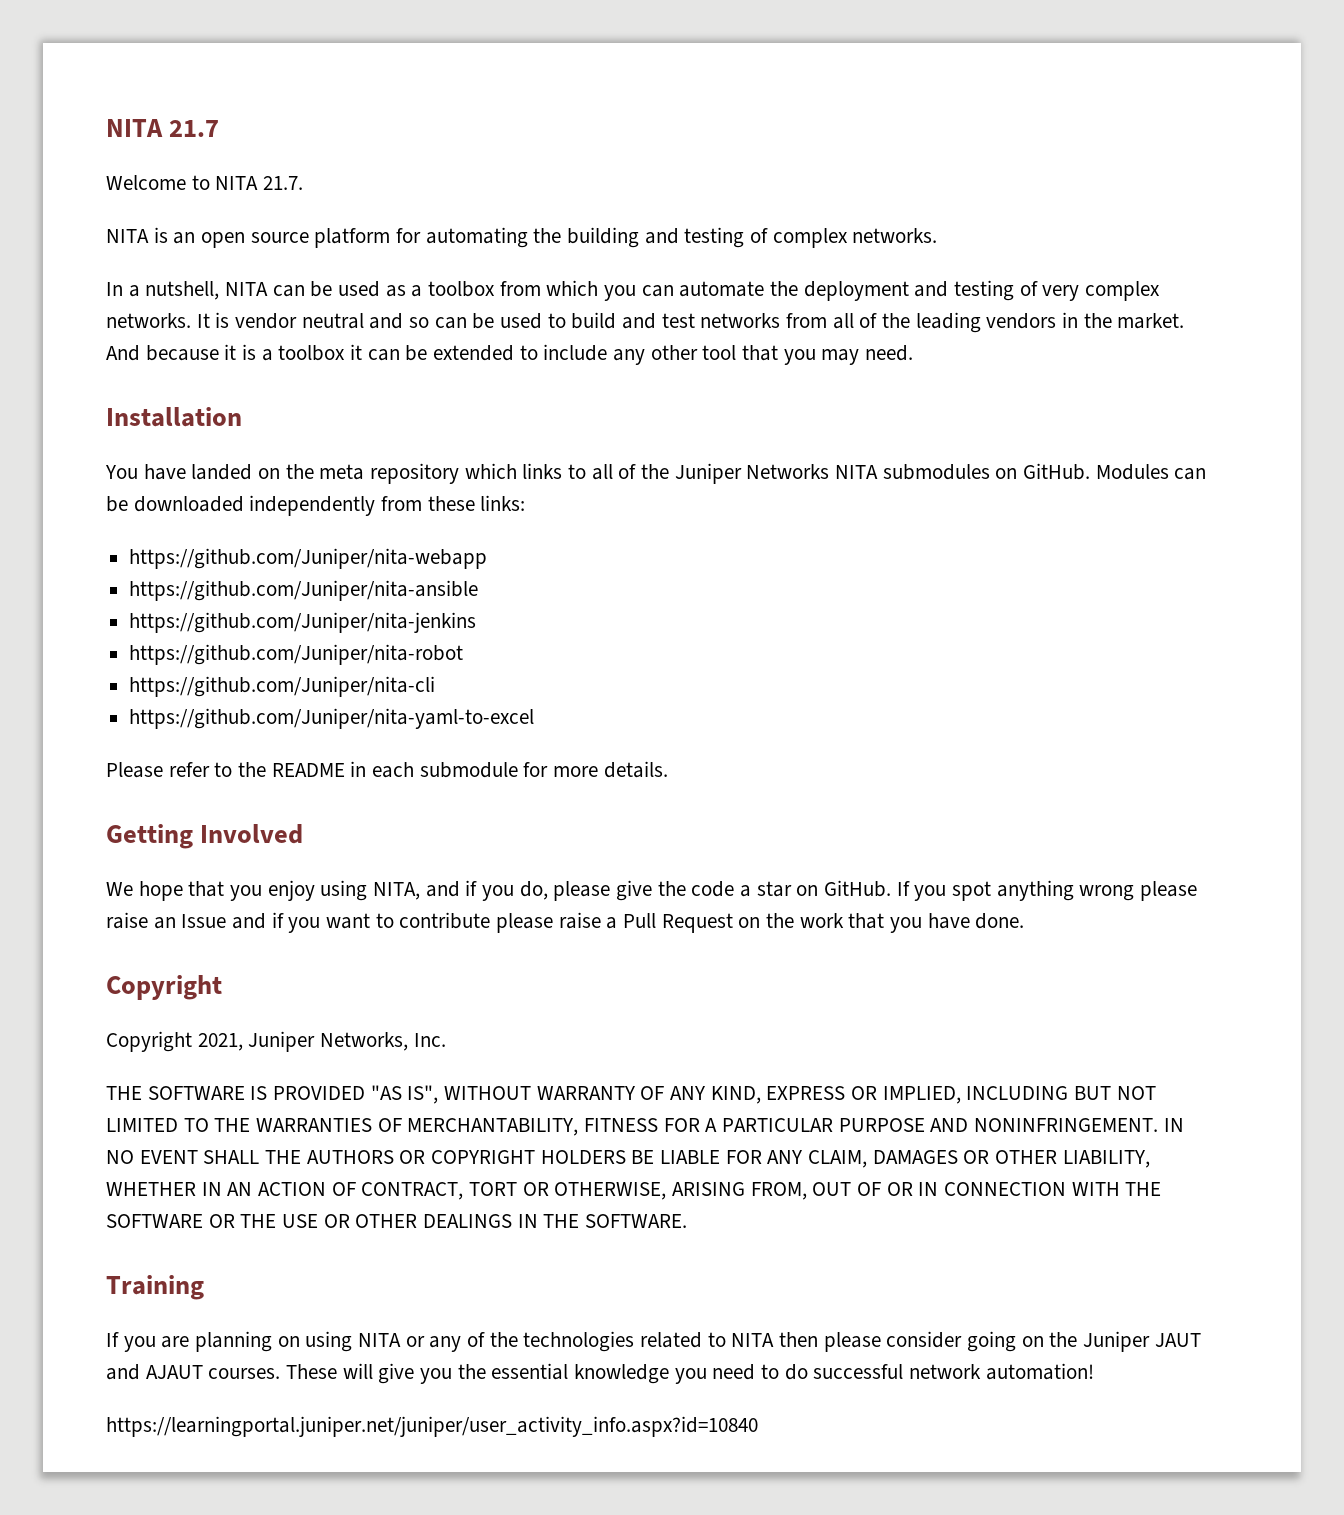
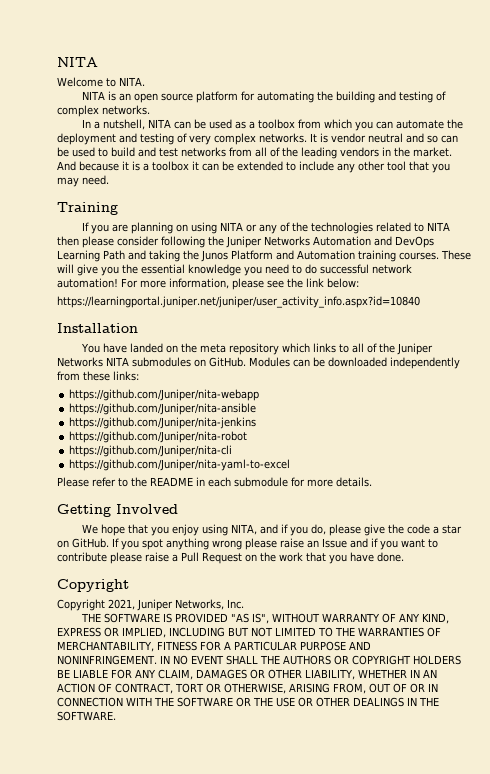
[106,119,220,137] NITA 21.7 -> [57,57,98,67] NITA
[215,176,304,190] NITA 21.7. -> [119,77,145,86] NITA.
(914, 353) none -> [57,202,118,215] [81,222,450,234] [57,236,434,248] [57,250,471,262] [57,264,412,276] [57,278,359,290] [57,296,420,308] // Training // If you are planning on using NITA or any of the technologies related to NITA then please consider following the Juniper Networks Automation and DevOps Learning Path and taking the Junos Platform and Automation training courses. These will give you the essential knowledge you need to do successful network automation! For more information, please see the link below: // https://learningportal.juniper.net/juniper/user_activity_info.aspx?id=10840
[106,1275,204,1300] [106,1331,1201,1352] [106,1363,1094,1384] [106,1416,758,1437] // Training // If you are planning on using NITA or any of the technologies related to NITA then please consider going on the Juniper JAUT and AJAUT courses. These will give you the essential knowledge you need to do successful network automation! // https://learningportal.juniper.net/juniper/user_activity_info.aspx?id=10840 -> (116, 716) none

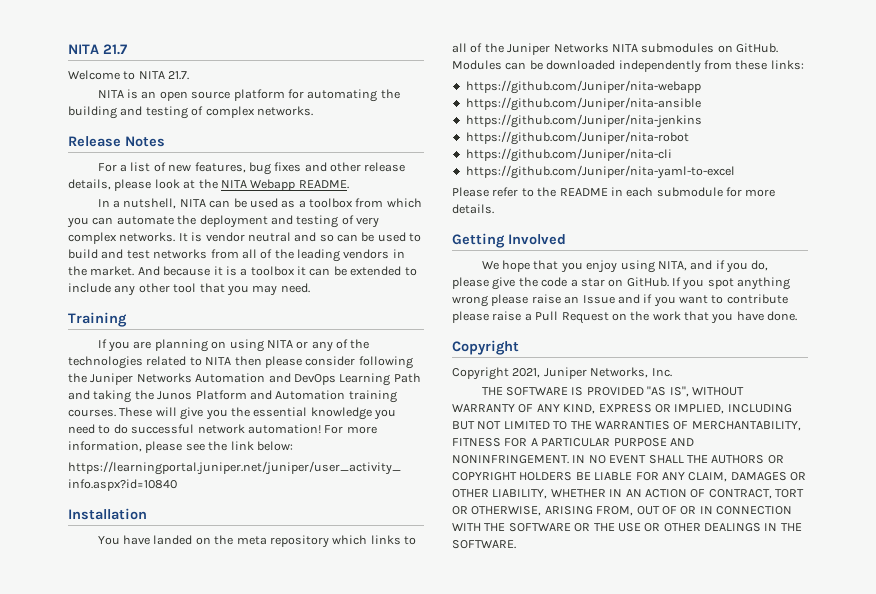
[57,57,98,67] NITA -> [68,44,127,55] NITA 21.7
[119,77,145,86] NITA. -> [138,71,190,80] NITA 21.7.
(150, 110) none -> [68,136,165,147] [97,162,406,175] [68,179,349,191] // Release Notes // For a list of new features, bug fixes and other release details, please look at the NITA Webapp README.

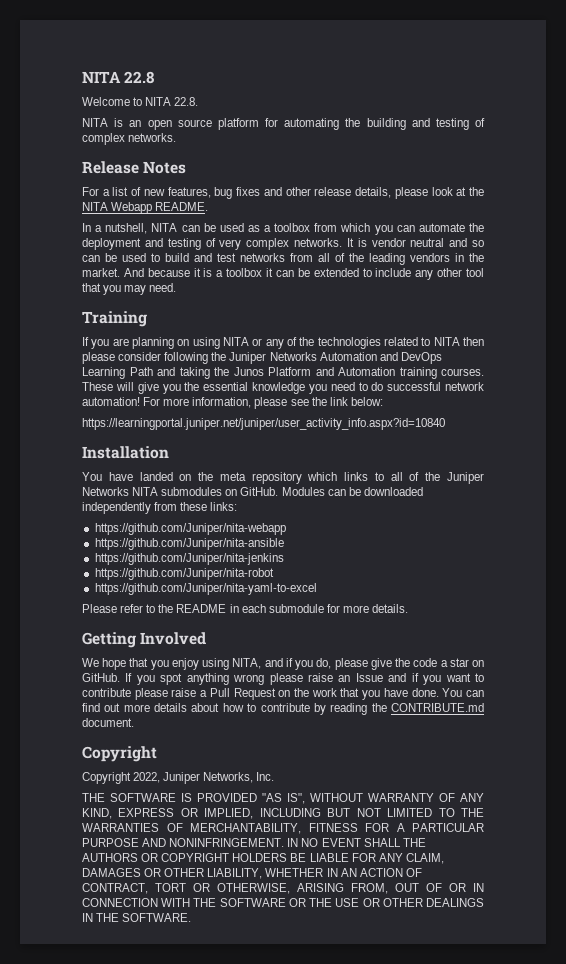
[68,44,127,55] NITA 21.7 -> [82,71,155,84] NITA 22.8
[168,71,190,80] 21.7. -> [174,97,199,106] 22.8.
[465,148,672,162] // https://github.com/Juniper/nita-cli -> (274, 574) none
(798, 316) none -> [442,688,485,697] [82,703,485,715] [82,718,134,727] You can find out more details about how to contribute by reading the CONTRIBUTE.md document.
[512,368,541,378] 2021, -> [133,772,161,783] 2022,

